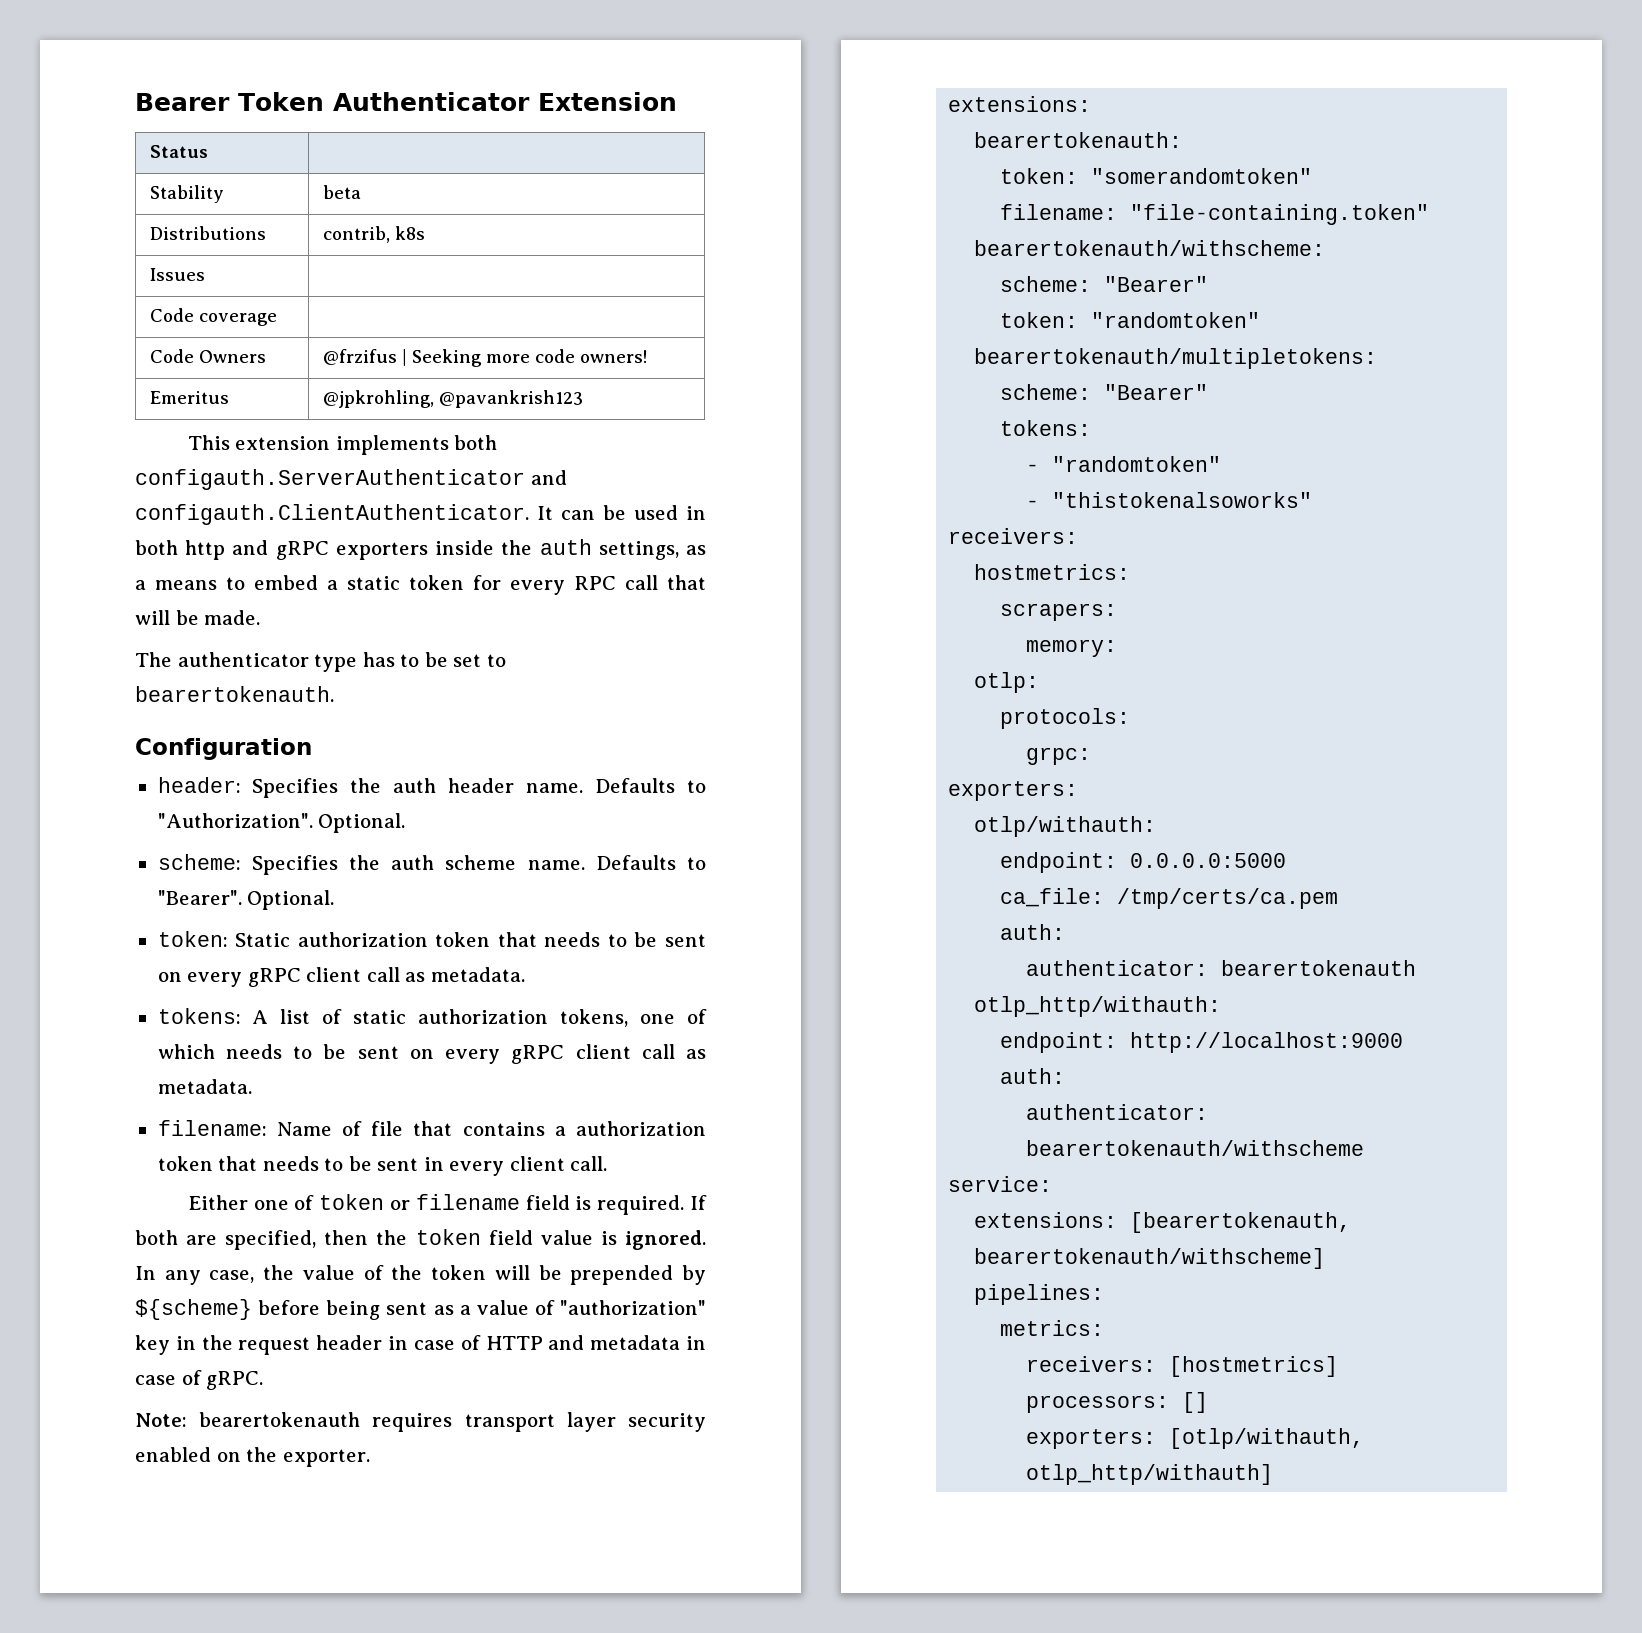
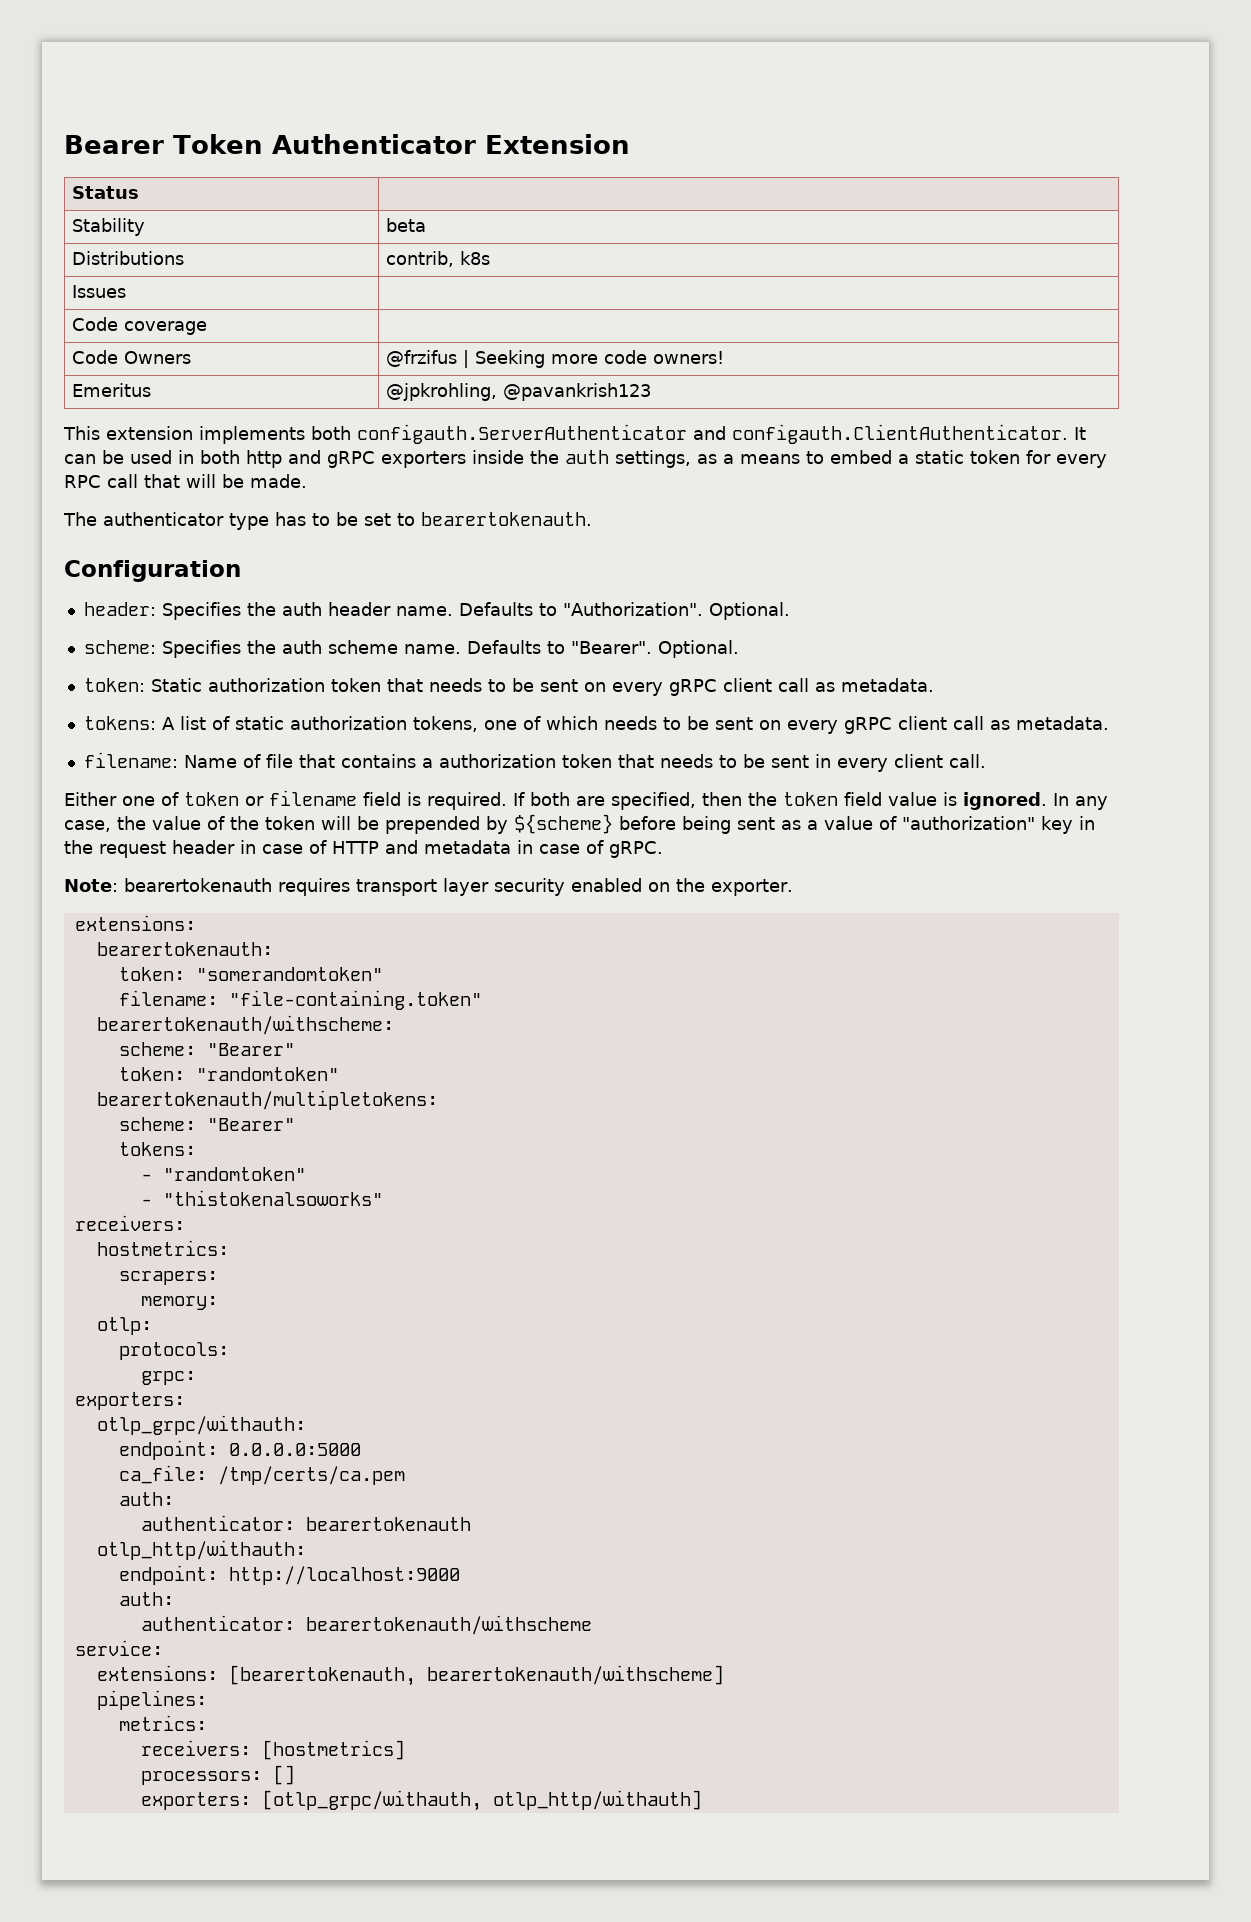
[974,816,1157,837] otlp/withauth: -> [96,1415,306,1435] otlp_grpc/withauth:
[1169,1428,1365,1449] [otlp/withauth, -> [261,1790,482,1811] [otlp_grpc/withauth,

